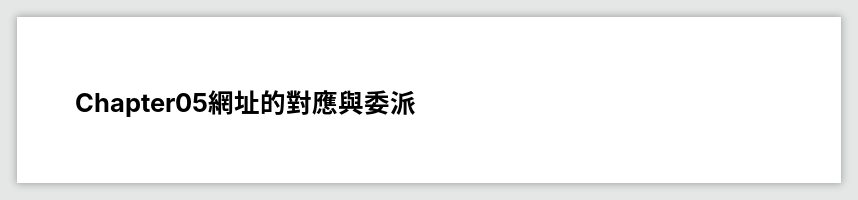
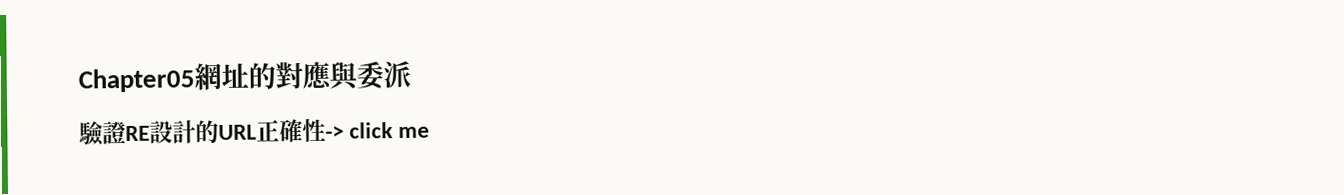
(416, 102) none -> [78,118,431,146] // 驗證RE設計的URL正確性-> click me

